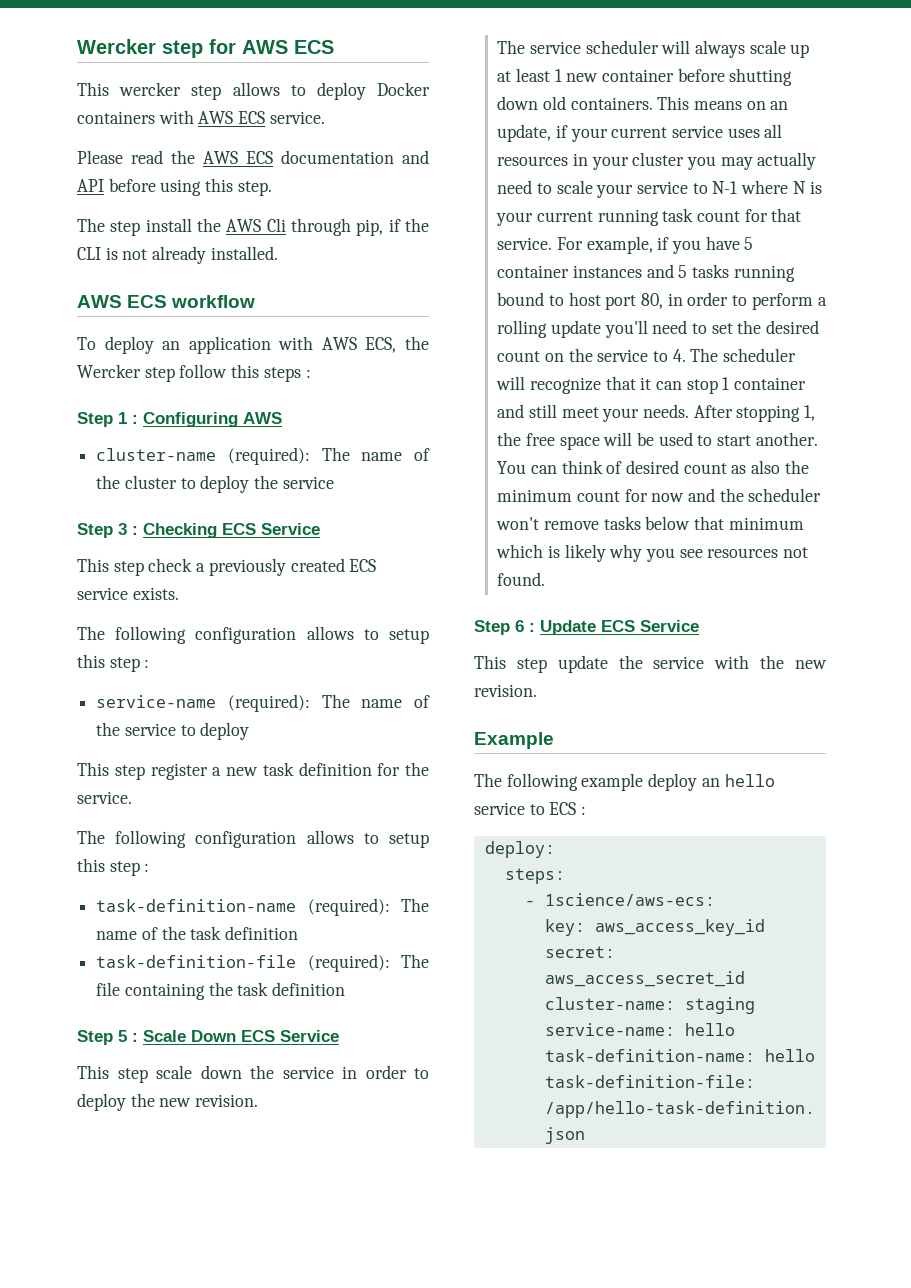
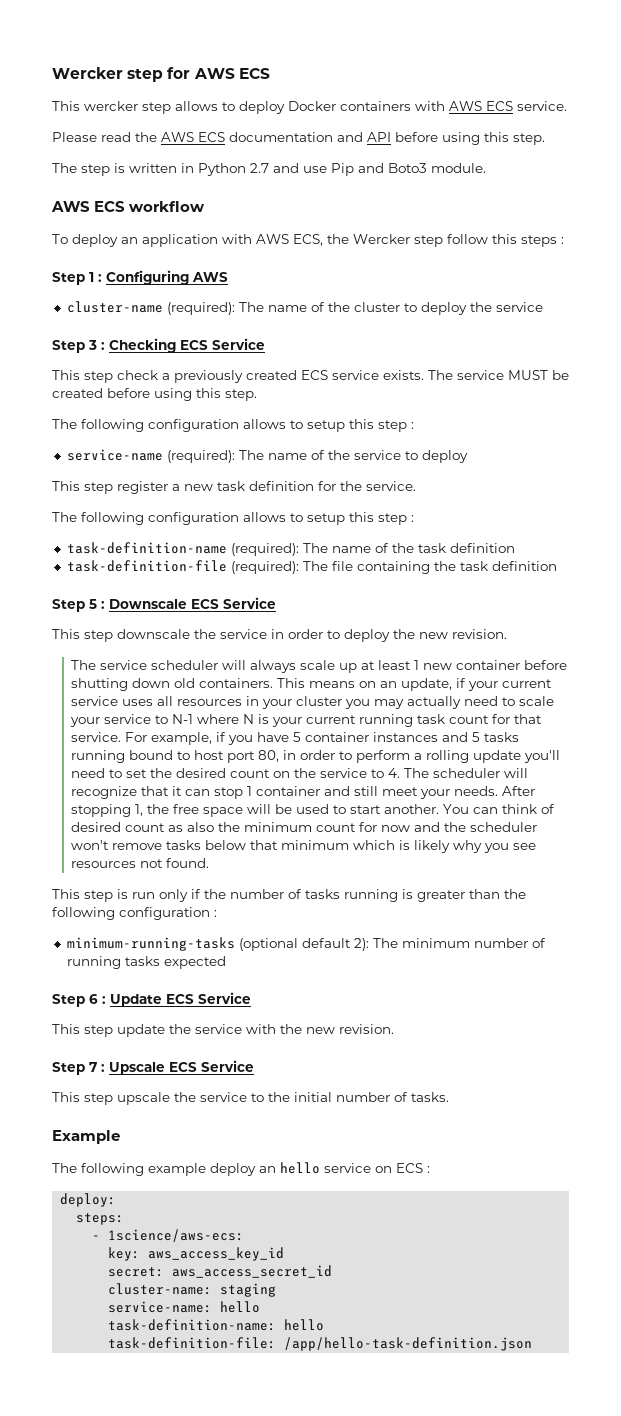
[145,218,429,236] [77,246,278,264] install the AWS Cli through pip, if the CLI is not already installed. -> [114,163,486,176] is written in Python 2.7 and use Pip and Boto3 module.
(179, 593) none -> [428,370,569,380] [52,388,257,401] The service MUST be created before using this step.
[143,1030,339,1042] [77,1065,242,1083] Scale Down ECS Service // This step scale down -> [109,597,276,609] [52,629,190,642] Downscale ECS Service // This step downscale
(546, 579) none -> [52,889,526,902] [52,907,217,920] [66,937,546,951] [66,956,226,969] // This step is run only if the number of tasks running is greater than the following configuration : // minimum-running-tasks (optional default 2): The minimum number of running tasks expected
(537, 690) none -> [52,1060,254,1075] [52,1092,449,1105] // Step 7 : Upscale ECS Service // This step upscale the service to the initial number of tasks.
[529,804,545,815] to -> [375,1166,392,1173] on

